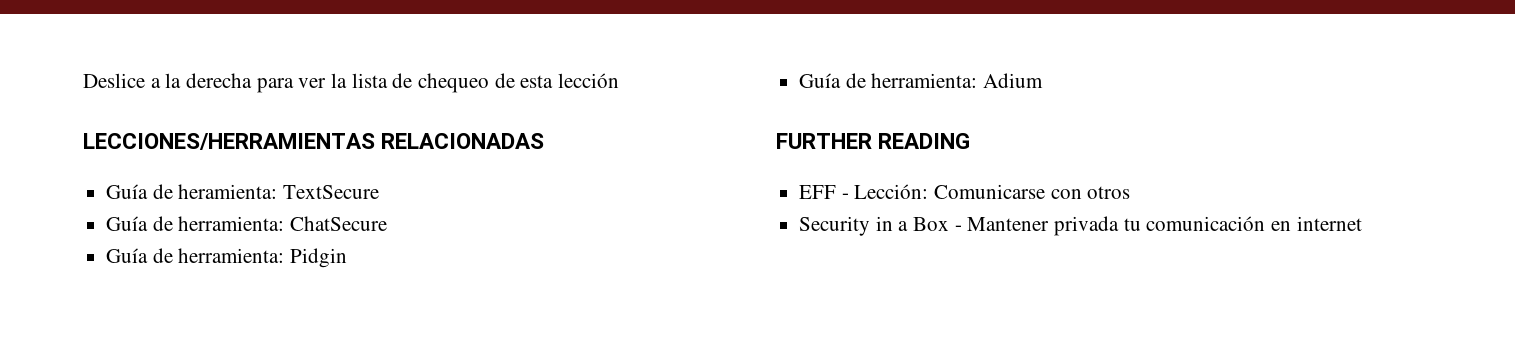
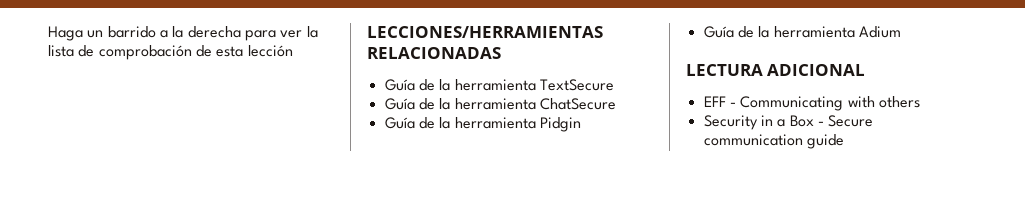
[83,73,145,88] Deslice -> [48,26,156,41] Haga un barrido
[418,73,490,93] chequeo -> [98,45,192,60] comprobación
[178,184,278,199] heramienta: -> [439,79,536,91] la herramienta
[178,216,285,231] herramienta: -> [439,98,536,110] la herramienta
[178,248,285,263] herramienta: -> [439,117,536,129] la herramienta
[871,73,978,88] herramienta: -> [758,26,855,38] la herramienta
[776,133,971,149] FURTHER READING -> [686,64,866,76] LECTURA ADICIONAL
[854,184,1131,199] Lección: Comunicarse con otros -> [740,96,920,111] Communicating with others
[967,216,1362,236] Mantener privada tu comunicación en internet -> [828,115,874,127] [703,134,844,149] Secure communication guide

